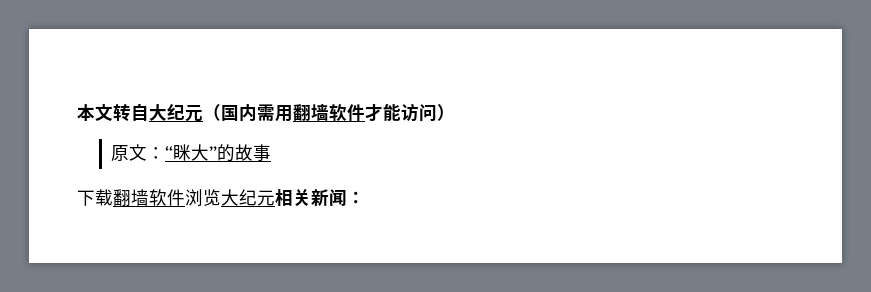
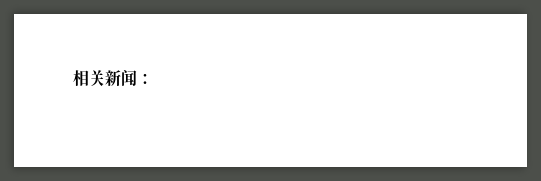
[77,103,455,122] [111,144,272,162] [77,189,275,206] 本文转自大纪元（国内需用翻墙软件才能访问） // 原文：“眯大”的故事 // 下载翻墙软件浏览大纪元 -> (73, 78) none

